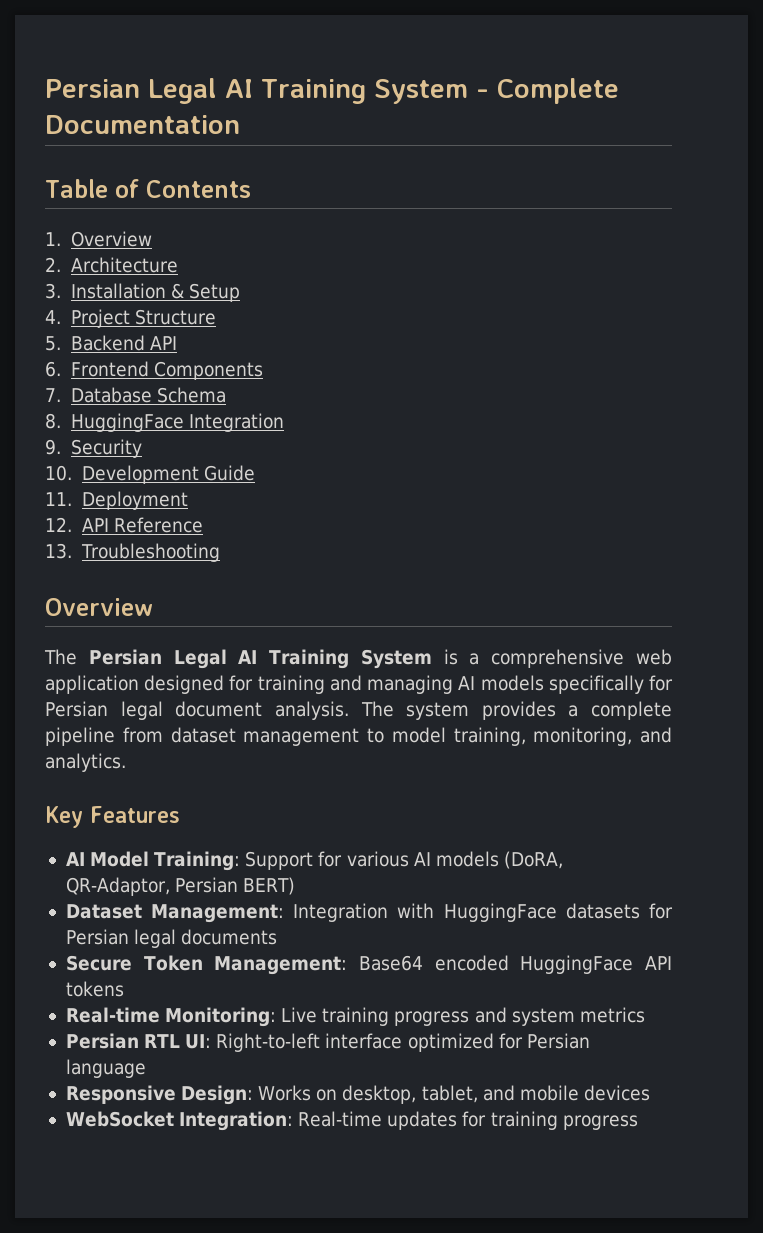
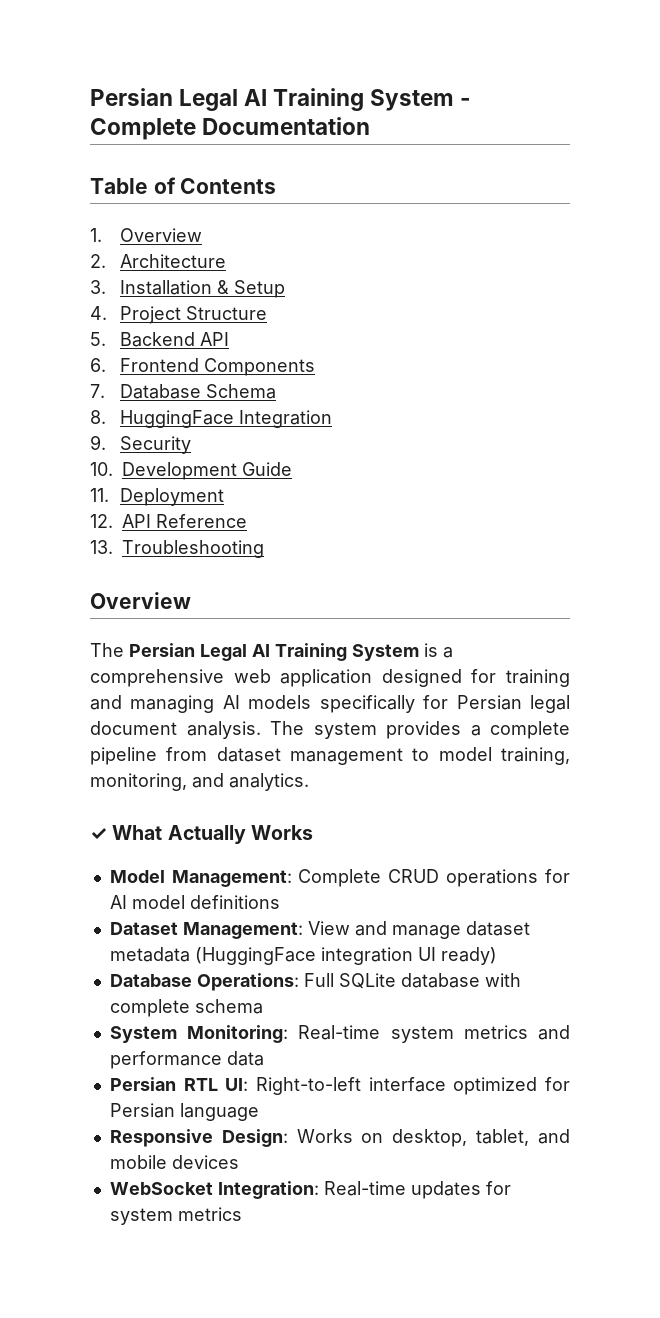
[45,806,180,828] [65,851,563,871] [65,877,296,896] [65,903,674,923] [65,929,278,948] [65,955,672,975] [65,981,124,997] [65,1007,645,1027] Key Features // AI Model Training: Support for various AI models (DoRA, QR-Adaptor, Persian BERT) // Dataset Management: Integration with HuggingFace datasets for Persian legal documents // Secure Token Management: Base64 encoded HuggingFace API tokens // Real-time Monitoring: Live training progress and system metrics -> [90,825,313,844] [109,869,570,887] [109,895,280,909] [109,921,530,939] [109,947,497,965] [109,973,521,991] [109,999,263,1017] [109,1025,570,1043] [109,1051,264,1069] ✓ What Actually Works // Model Management: Complete CRUD operations for AI model definitions // Dataset Management: View and manage dataset metadata (HuggingFace integration UI ready) // Database Operations: Full SQLite database with complete schema // System Monitoring: Real-time system metrics and performance data
[490,1111,638,1130] training progress -> [109,1207,242,1225] system metrics

